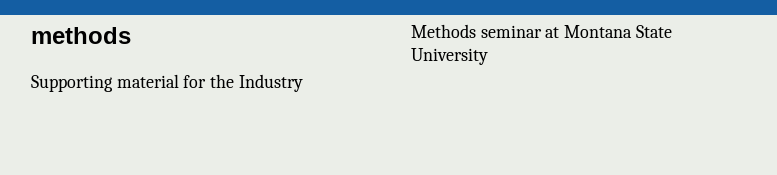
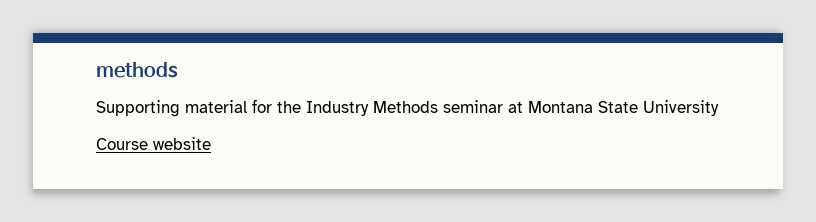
(488, 56) none -> [96,137,211,150] // Course website

